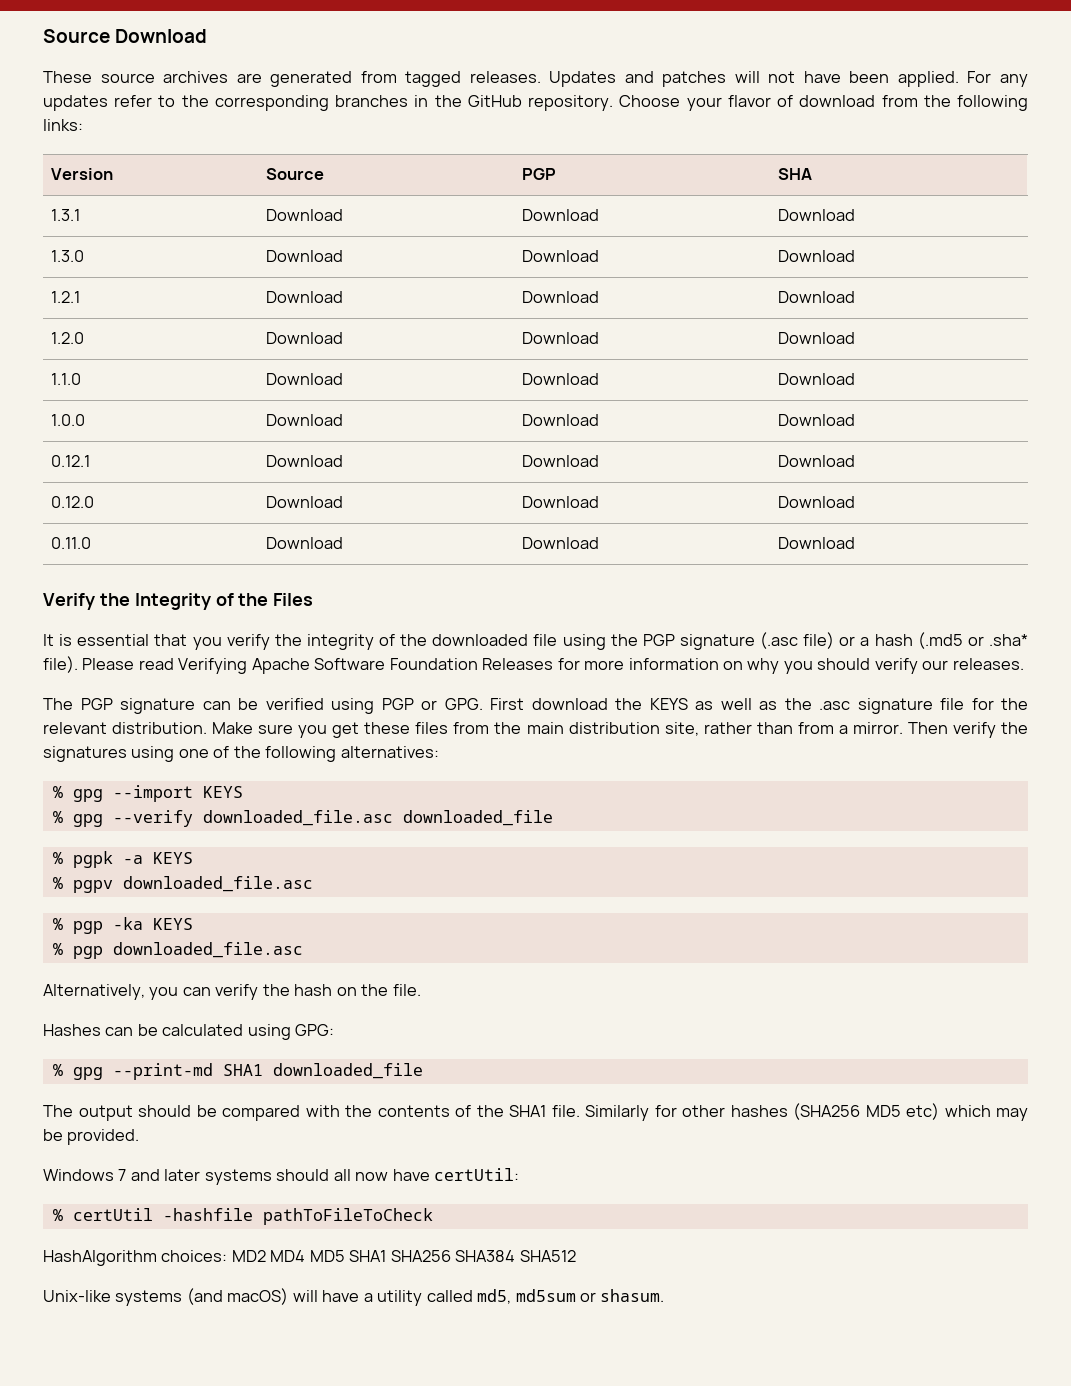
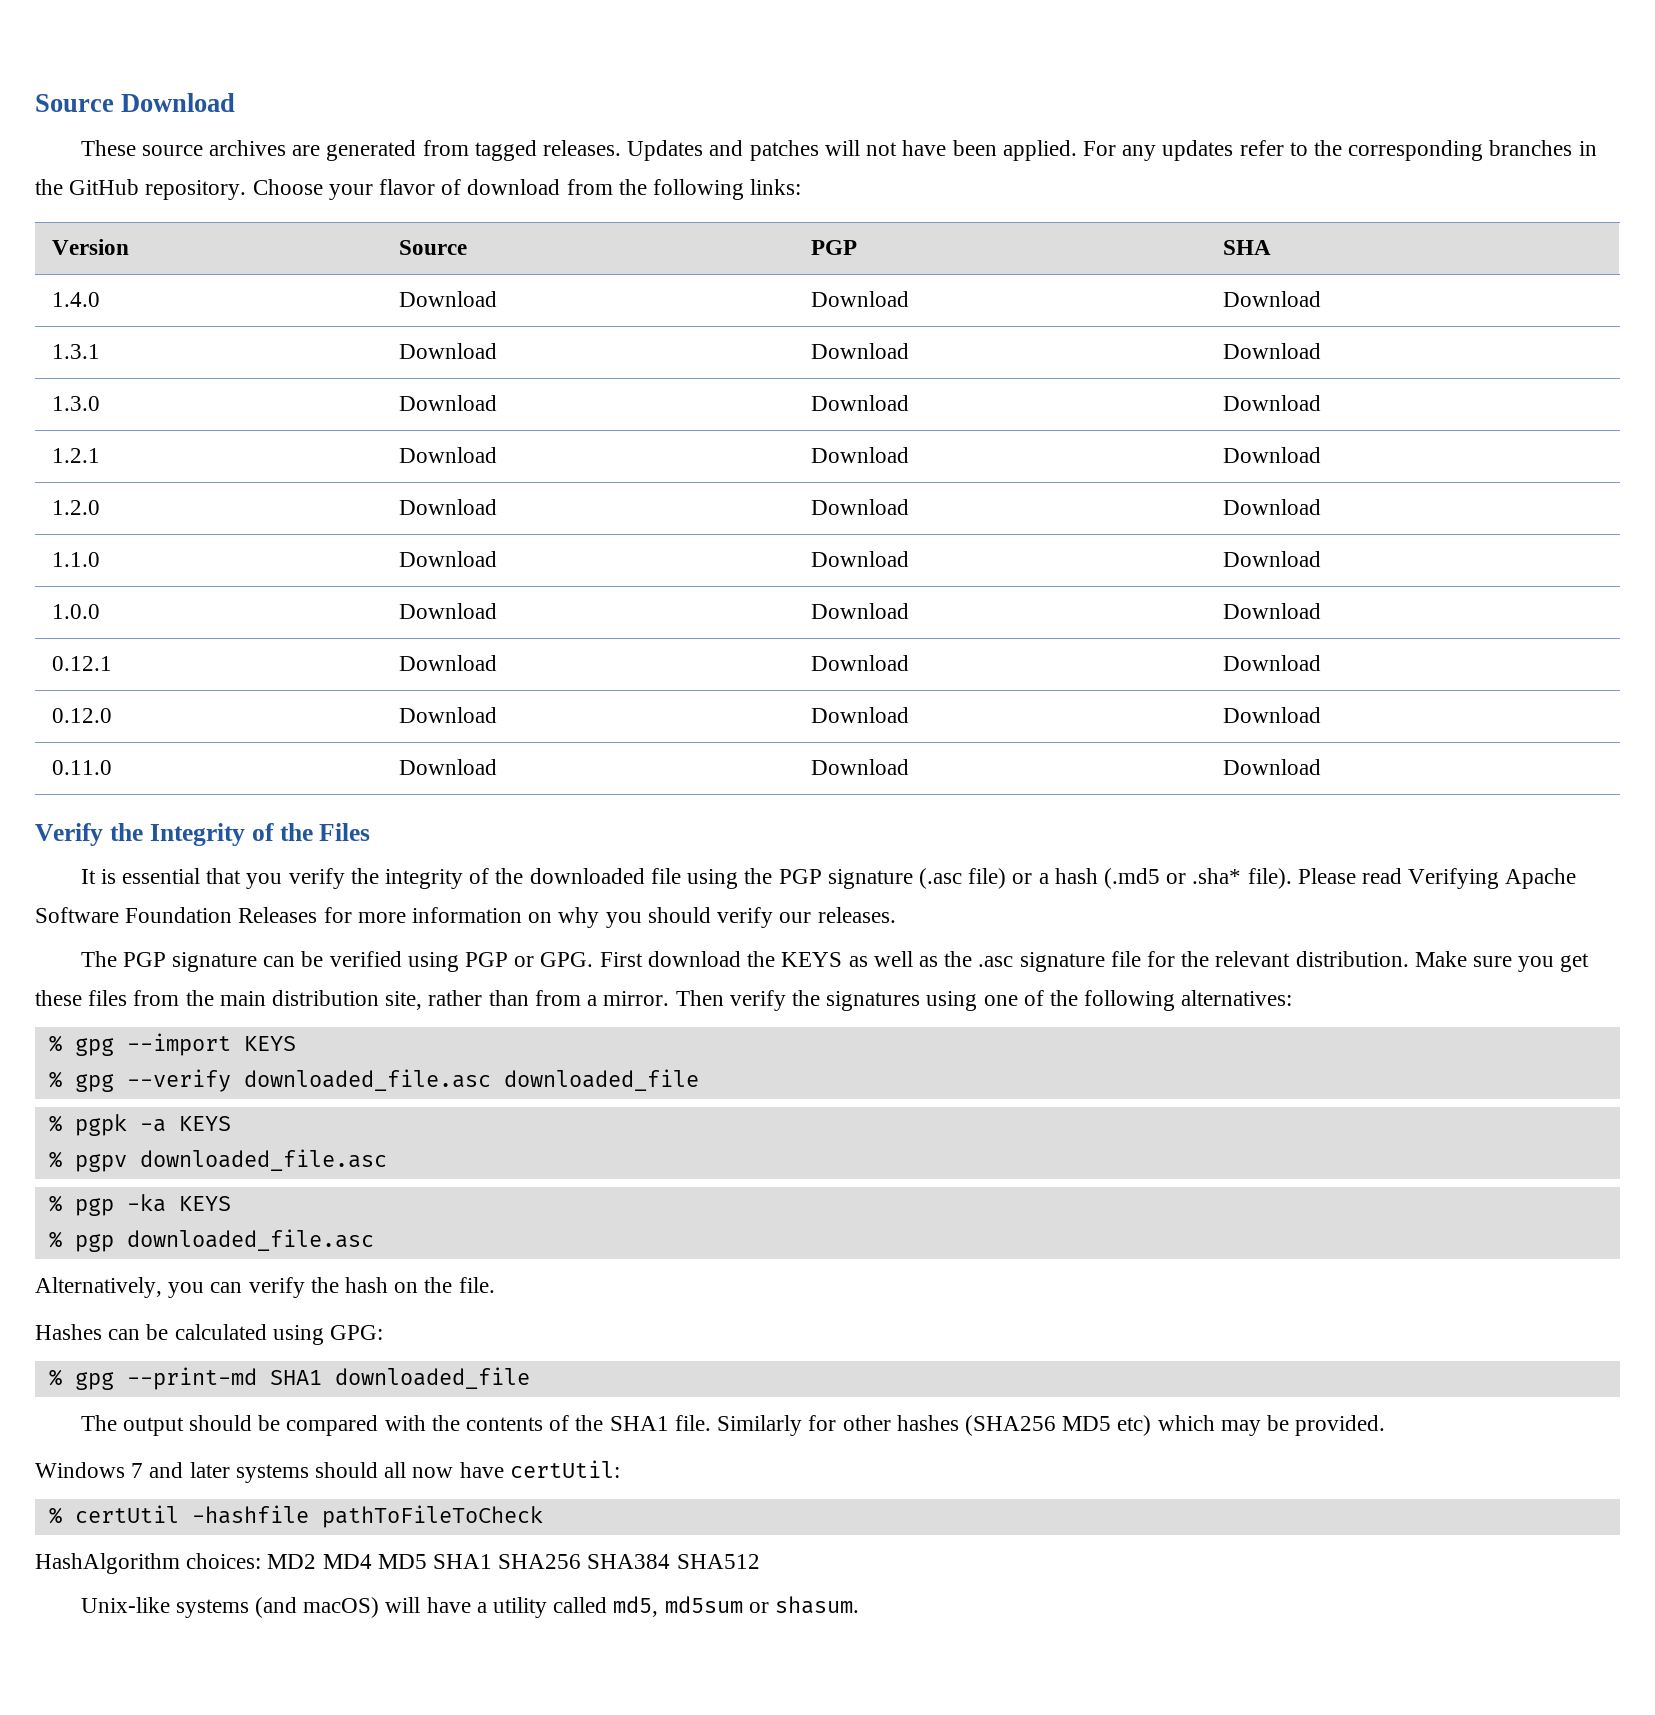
(812, 174) none -> [51,292,100,307] [398,291,497,307] [810,291,909,307] [1222,291,1321,307] // 1.4.0 | Download | Download | Download

